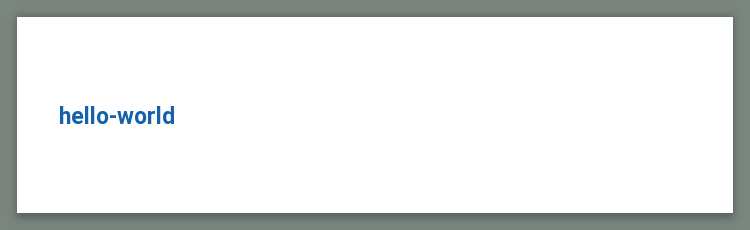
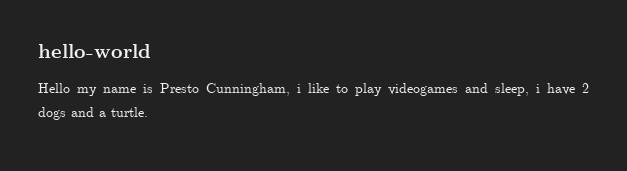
(175, 115) none -> [38,83,589,96] [38,107,148,120] // Hello my name is Presto Cunningham, i like to play videogames and sleep, i have 2 dogs and a turtle.

